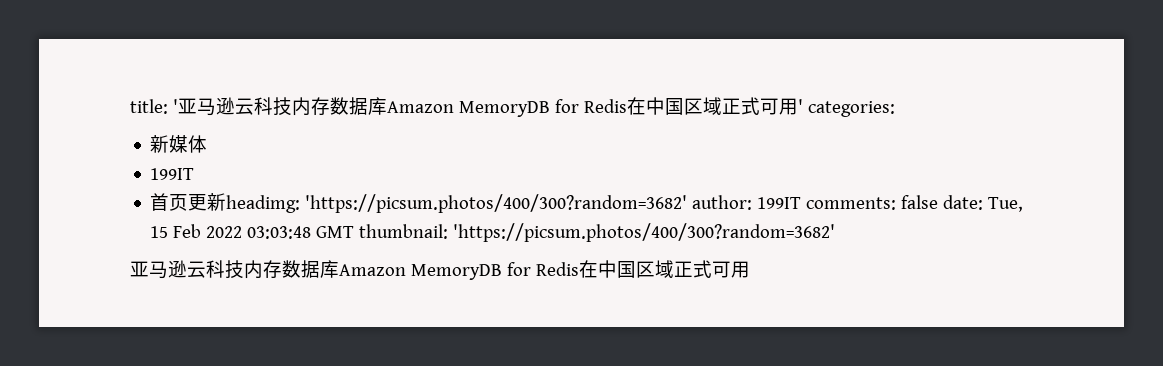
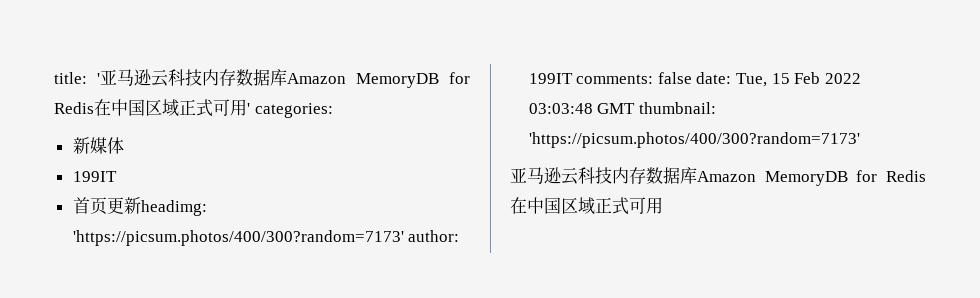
[305,194,688,213] 'https://picsum.photos/400/300?random=3682' -> [72,230,404,246] 'https://picsum.photos/400/300?random=7173'
[453,223,836,242] 'https://picsum.photos/400/300?random=3682' -> [528,132,860,148] 'https://picsum.photos/400/300?random=7173'

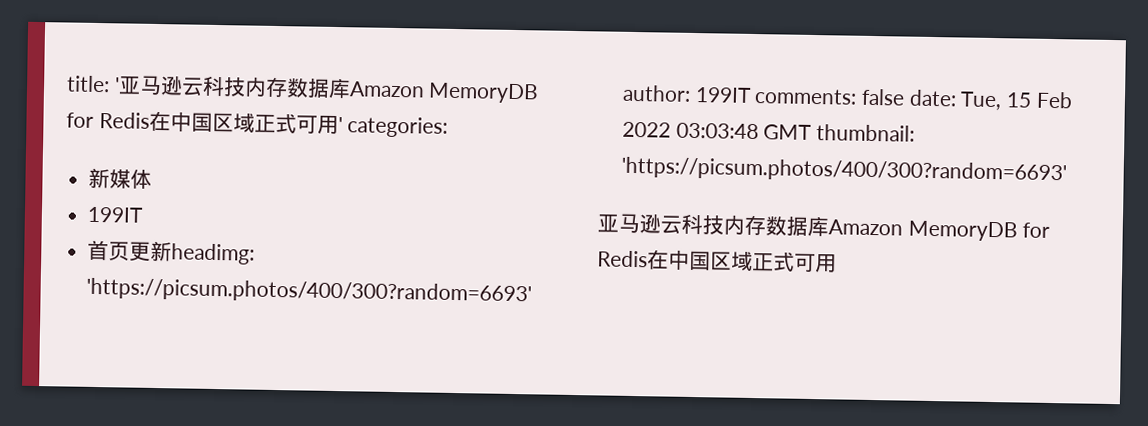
[72,230,404,246] 'https://picsum.photos/400/300?random=7173' -> [86,277,533,306] 'https://picsum.photos/400/300?random=6693'
[528,132,860,148] 'https://picsum.photos/400/300?random=7173' -> [621,156,1068,185] 'https://picsum.photos/400/300?random=6693'

